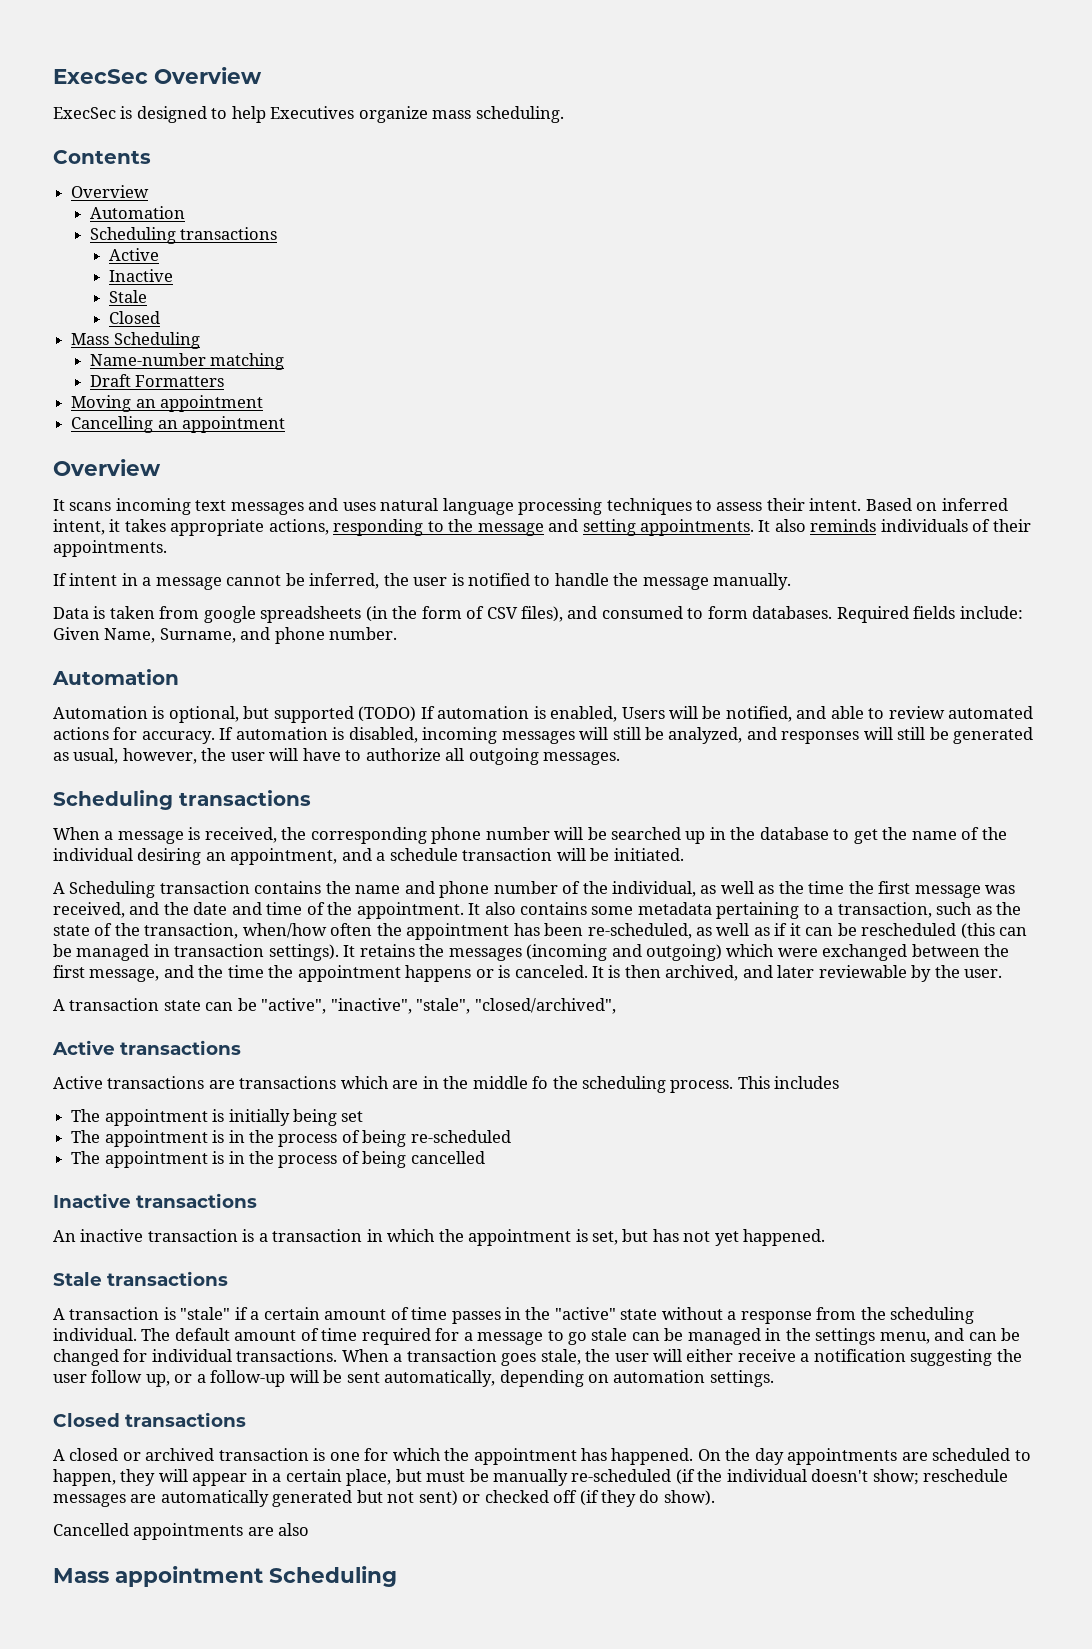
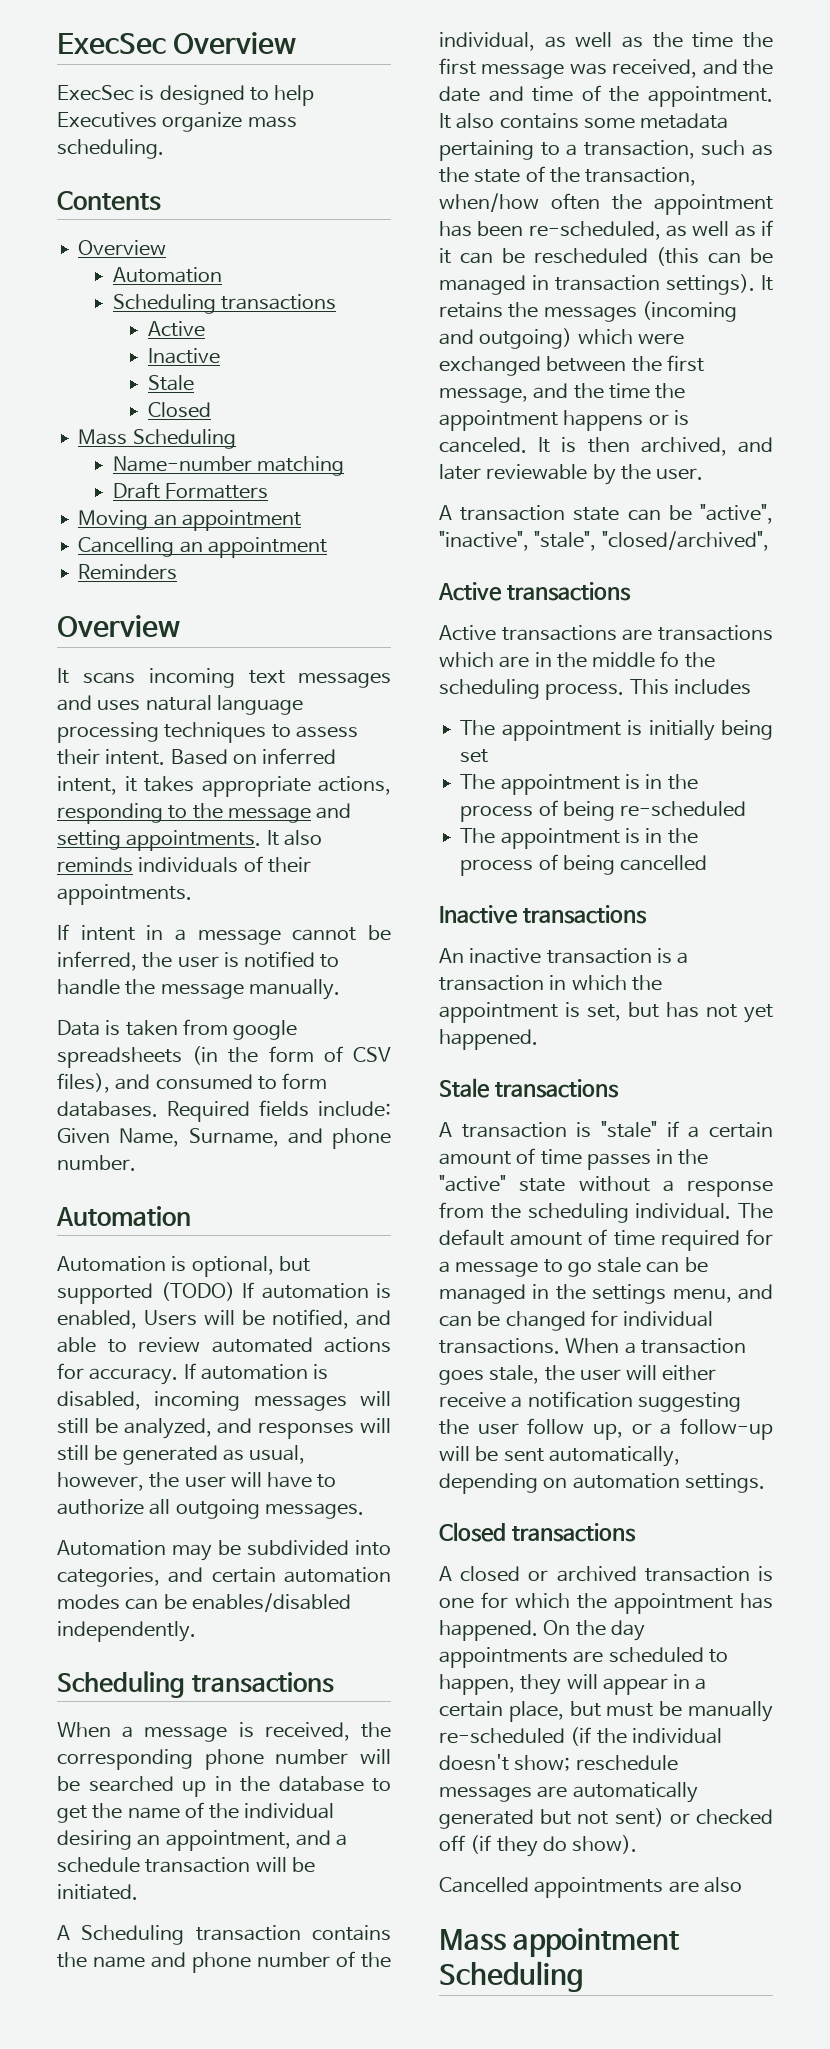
(286, 424) none -> [78,564,178,580] // Reminders
(621, 758) none -> [57,1540,391,1561] [57,1567,392,1587] [57,1593,351,1612] [57,1621,196,1642] // Automation may be subdivided into categories, and certain automation modes can be enables/disabled independently.

